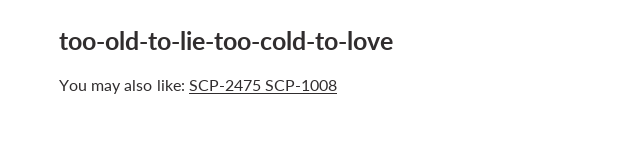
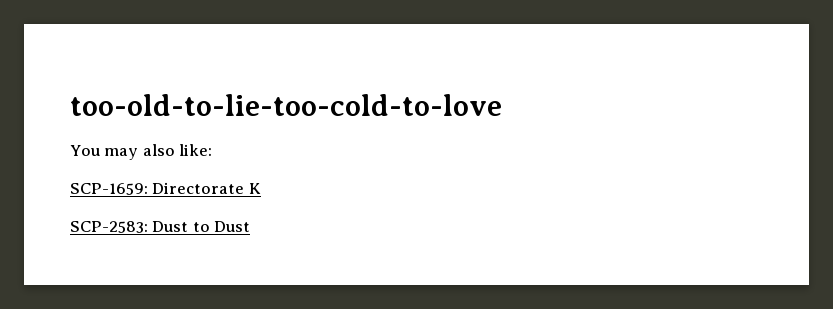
[188,80,337,91] SCP-2475 SCP-1008 -> [70,182,261,195] [70,221,251,233] // SCP-1659: Directorate K // SCP-2583: Dust to Dust

